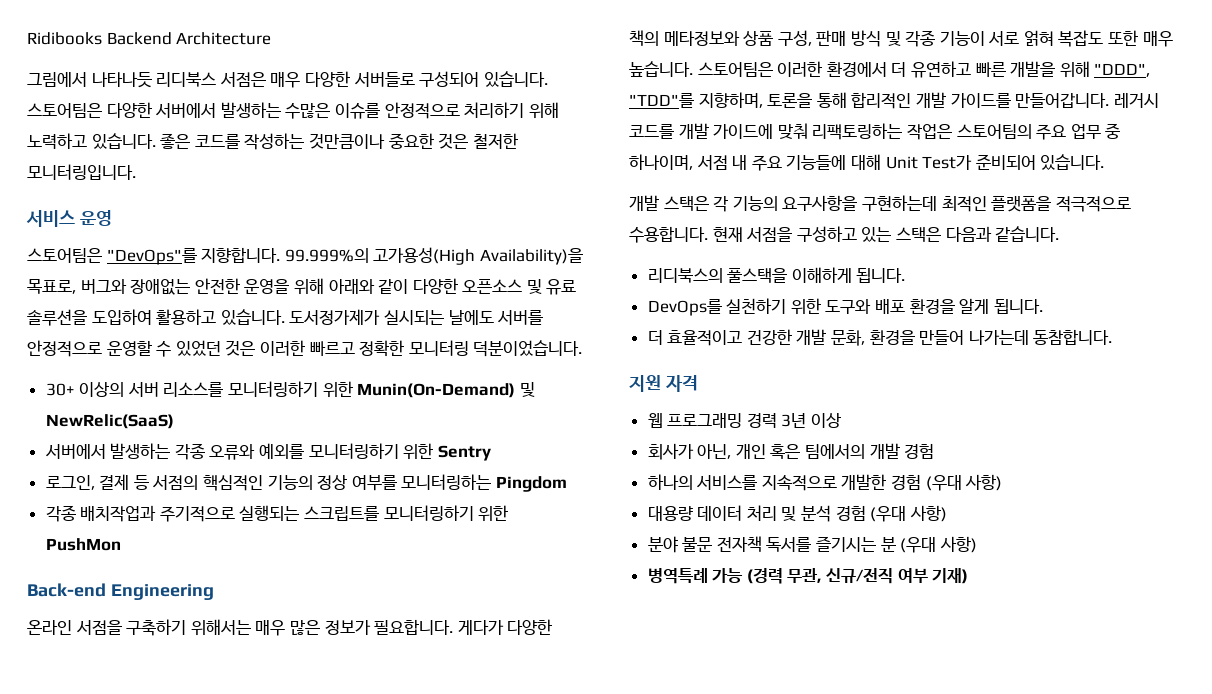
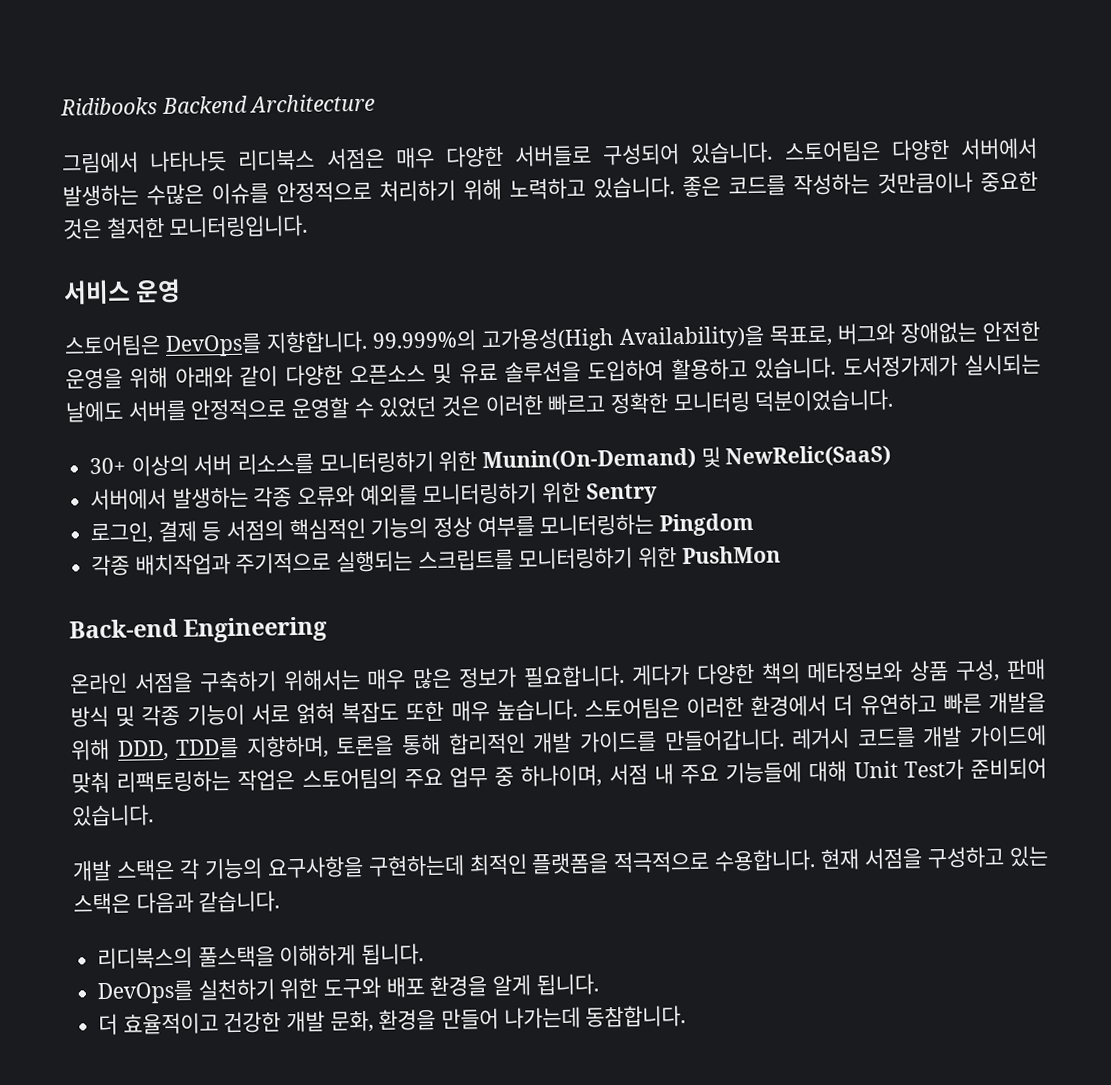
[106,248,197,265] "DevOps"를 -> [165,333,263,357] DevOps를
[1094,63,1151,77] [629,93,694,108] "DDD", "TDD"를 -> [116,737,240,761] DDD, TDD를
[629,375,698,392] [647,413,842,428] [647,443,935,460] [647,474,1003,491] [647,505,947,522] [647,536,977,553] [647,568,969,584] // 지원 자격 // 웹 프로그래밍 경력 3년 이상 // 회사가 아닌, 개인 혹은 팀에서의 개발 경험 // 하나의 서비스를 지속적으로 개발한 경험 (우대 사항) // 대용량 데이터 처리 및 분석 경험 (우대 사항) // 분야 불문 전자책 독서를 즐기시는 분 (우대 사항) // 병역특례 가능 (경력 무관, 신규/전직 여부 기재) -> (687, 1016) none

